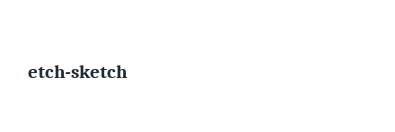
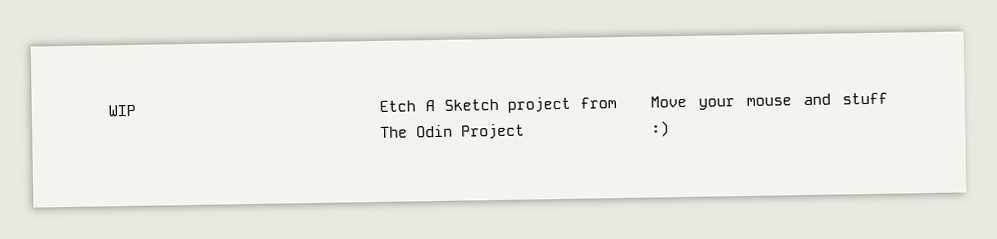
[28,65,128,78] etch-sketch -> [108,104,136,117] [379,96,617,113] [380,123,525,140] [650,92,888,110] [651,121,670,137] WIP // Etch A Sketch project from The Odin Project // Move your mouse and stuff :)

